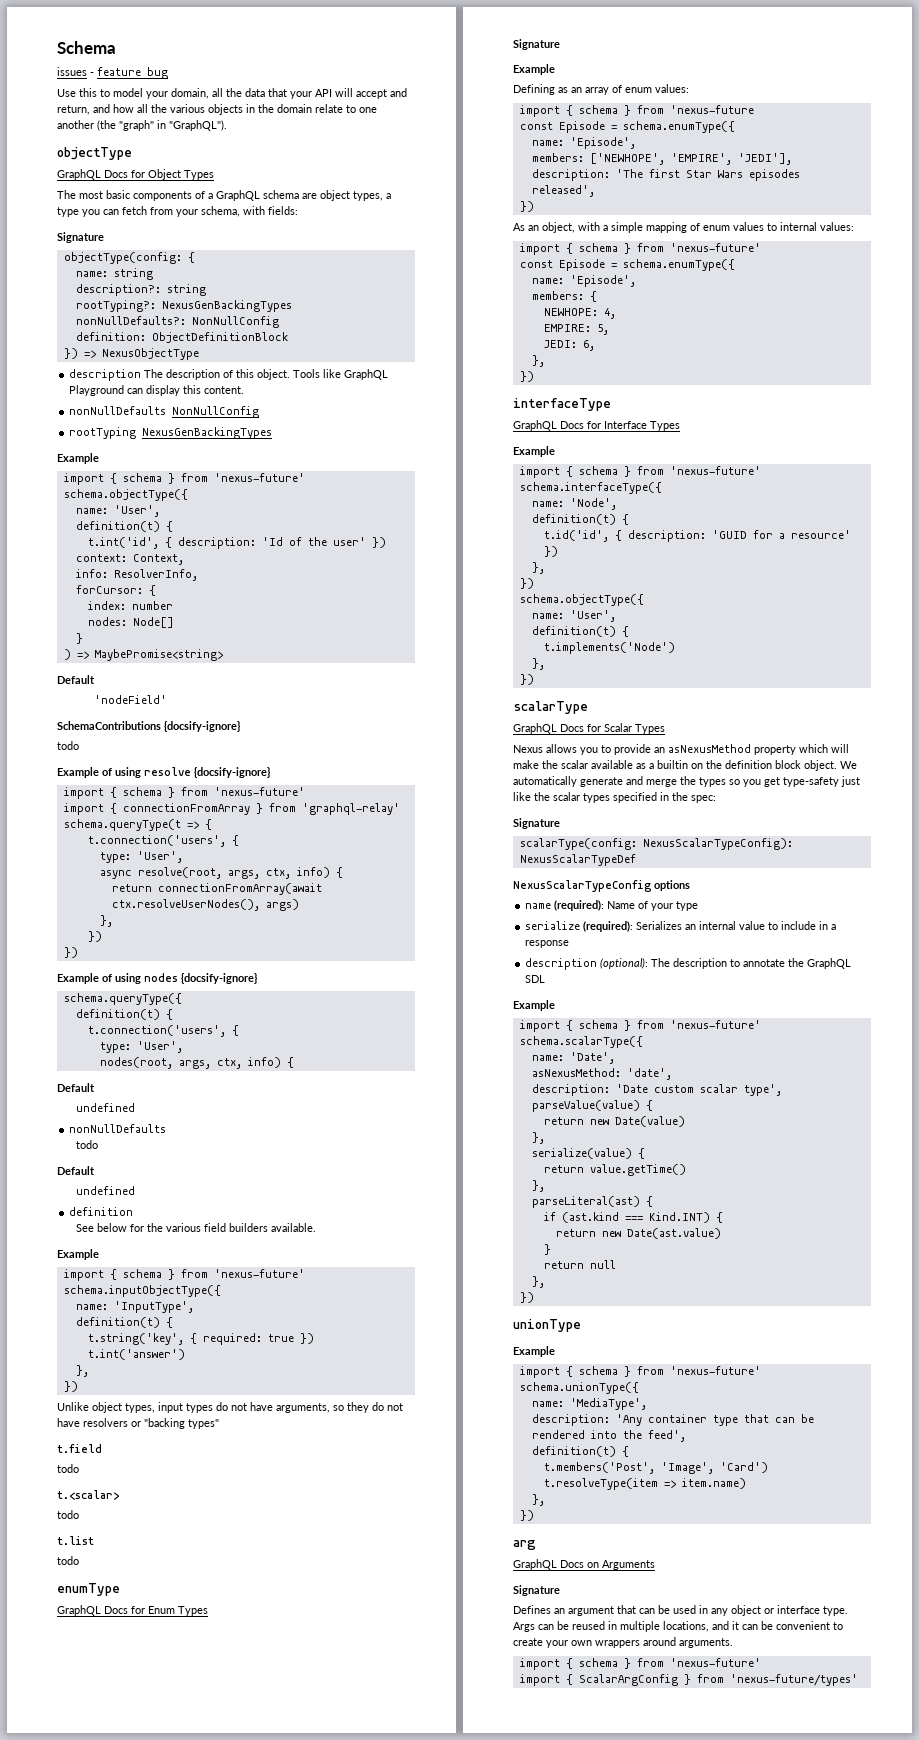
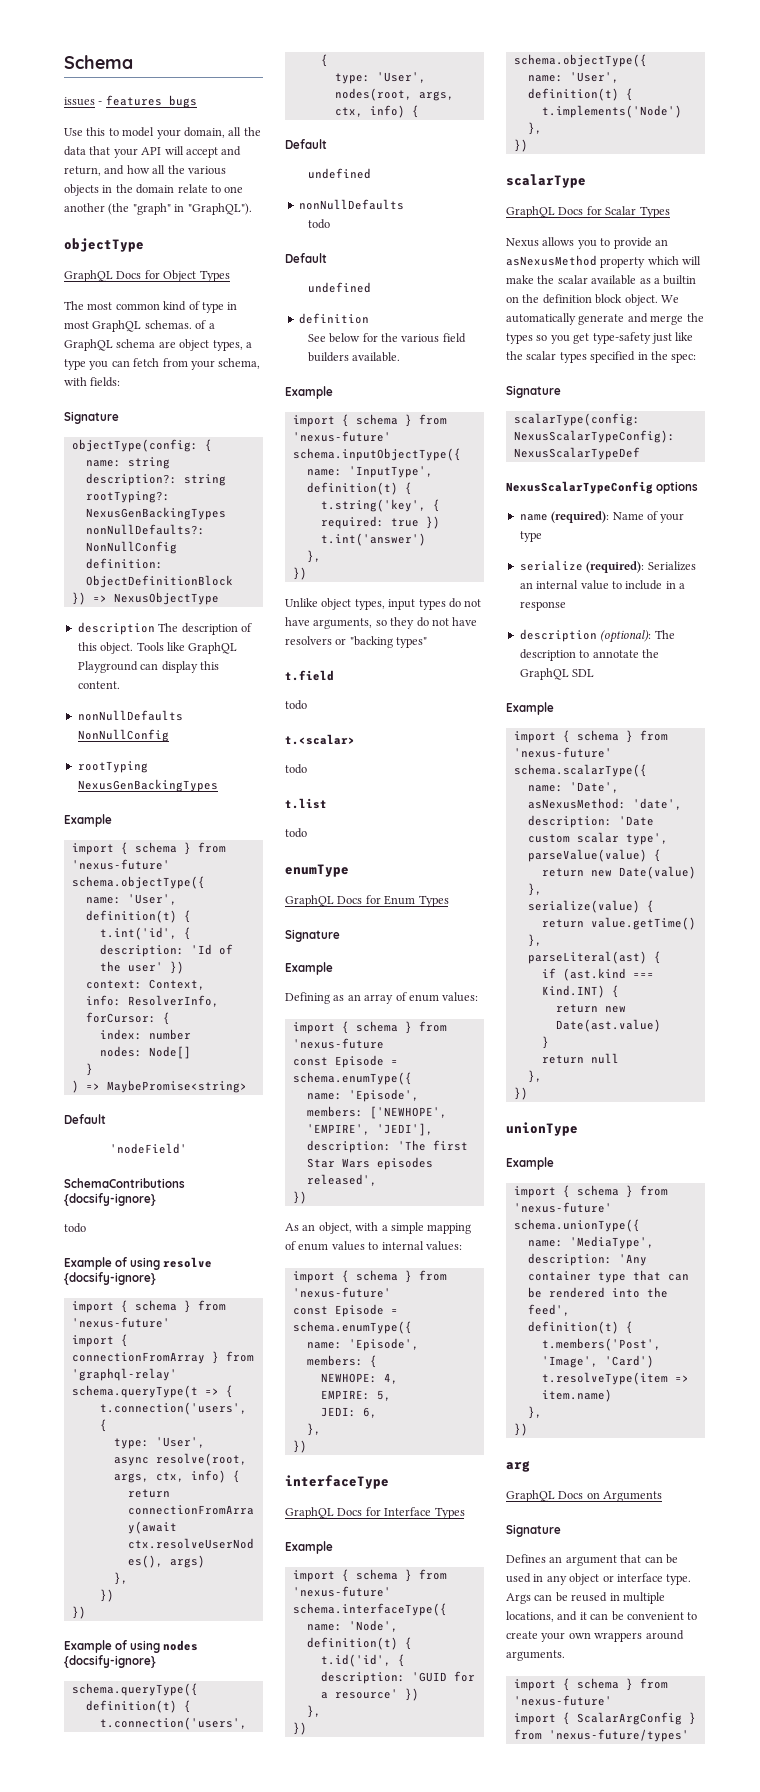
[97,67,168,79] feature bug -> [105,95,197,108] features bugs
[106,190,192,201] basic components -> [115,301,238,313] [64,320,192,332] common kind of type in most GraphQL schemas.

